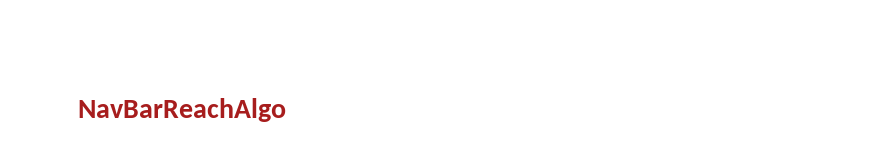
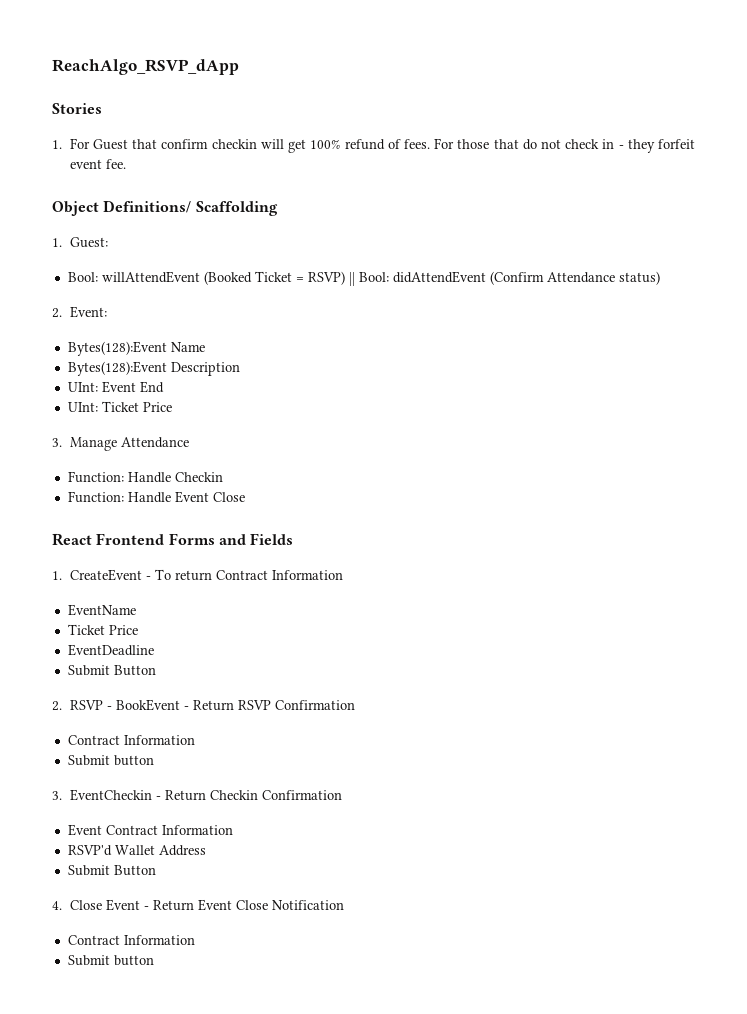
[78,98,286,122] NavBarReachAlgo -> [52,59,239,75] [52,103,102,114] [52,138,696,153] [69,159,126,169] [52,200,278,216] [52,237,108,248] [67,271,660,286] [52,306,107,318] [67,341,205,356] [67,361,240,376] [67,381,164,393] [67,401,172,412] [52,437,189,451] [67,471,223,483] [67,491,245,503] [52,533,294,546] [52,569,343,581] [67,604,136,616] [67,624,138,635] [67,644,154,656] [67,665,156,676] [52,699,355,711] [67,735,195,745] [67,755,154,766] [52,789,342,801] [67,824,233,836] [67,845,206,856] [67,865,156,876] [52,899,344,911] [67,935,195,945] [67,955,154,966] ReachAlgo_RSVP_dApp // Stories // 1. For Guest that confirm checkin will get 100% refund of fees. For those that do not check in - they forfeit event fee. // Object Definitions/ Scaffolding // 1. Guest: // Bool: willAttendEvent (Booked Ticket = RSVP) || Bool: didAttendEvent (Confirm Attendance status) // 2. Event: // Bytes(128):Event Name // Bytes(128):Event Description // UInt: Event End // UInt: Ticket Price // 3. Manage Attendance // Function: Handle Checkin // Function: Handle Event Close // React Frontend Forms and Fields // 1. CreateEvent - To return Contract Information // EventName // Ticket Price // EventDeadline // Submit Button // 2. RSVP - BookEvent - Return RSVP Confirmation // Contract Information // Submit button // 3. EventCheckin - Return Checkin Confirmation // Event Contract Information // RSVP'd Wallet Address // Submit Button // 4. Close Event - Return Event Close Notification // Contract Information // Submit button

